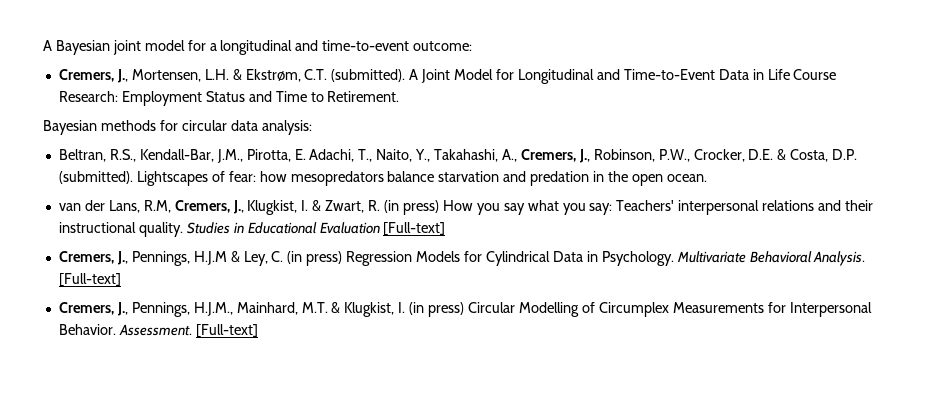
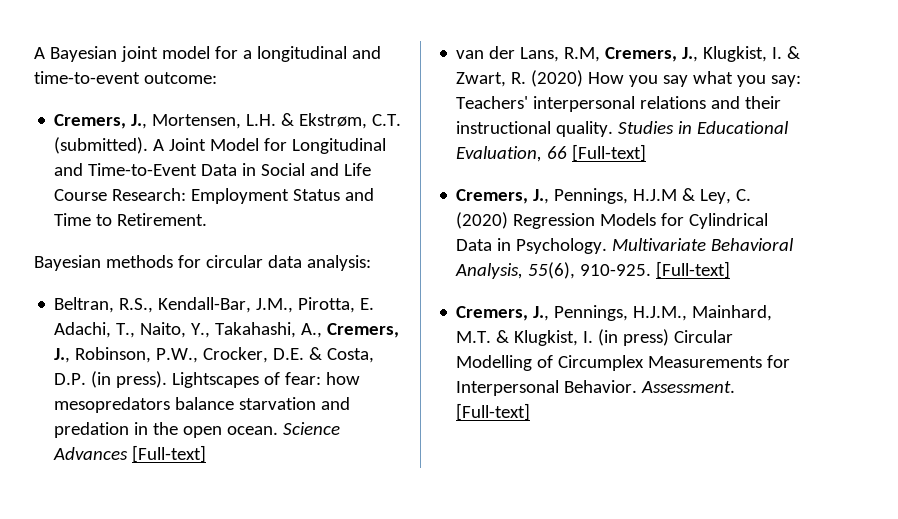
(764, 74) none -> [261,163,340,176] Social and
[58,171,133,184] (submitted). -> [91,371,168,388] (in press).
(707, 178) none -> [283,422,341,435] [53,445,207,463] Science Advances [Full-text]
[384,200,439,215] (in press) -> [531,70,584,87] (2020)
[319,222,380,234] Evaluation -> [456,146,568,162] Evaluation, 66
[287,251,343,266] (in press) -> [456,212,509,229] (2020)
[813,251,866,266] Analysis. -> [455,262,652,279] Analysis, 55(6), 910-925.

